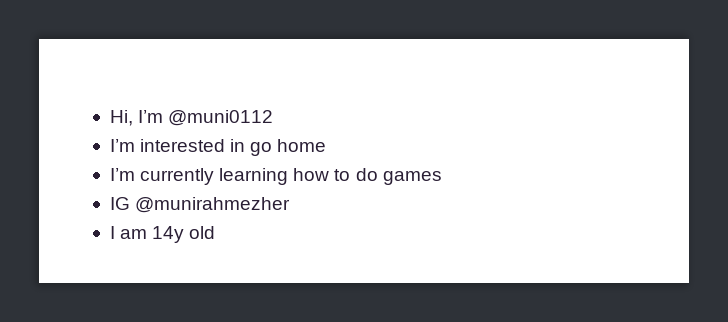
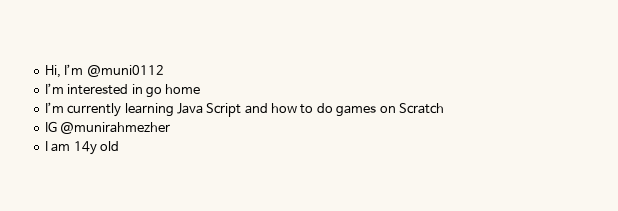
(289, 176) none -> [176,103,268,117] Java Script and
(442, 178) none -> [379,103,444,114] on Scratch

